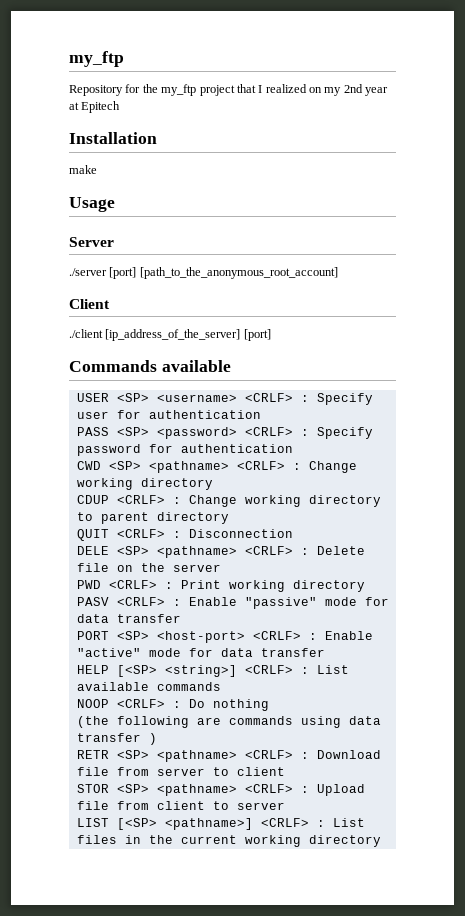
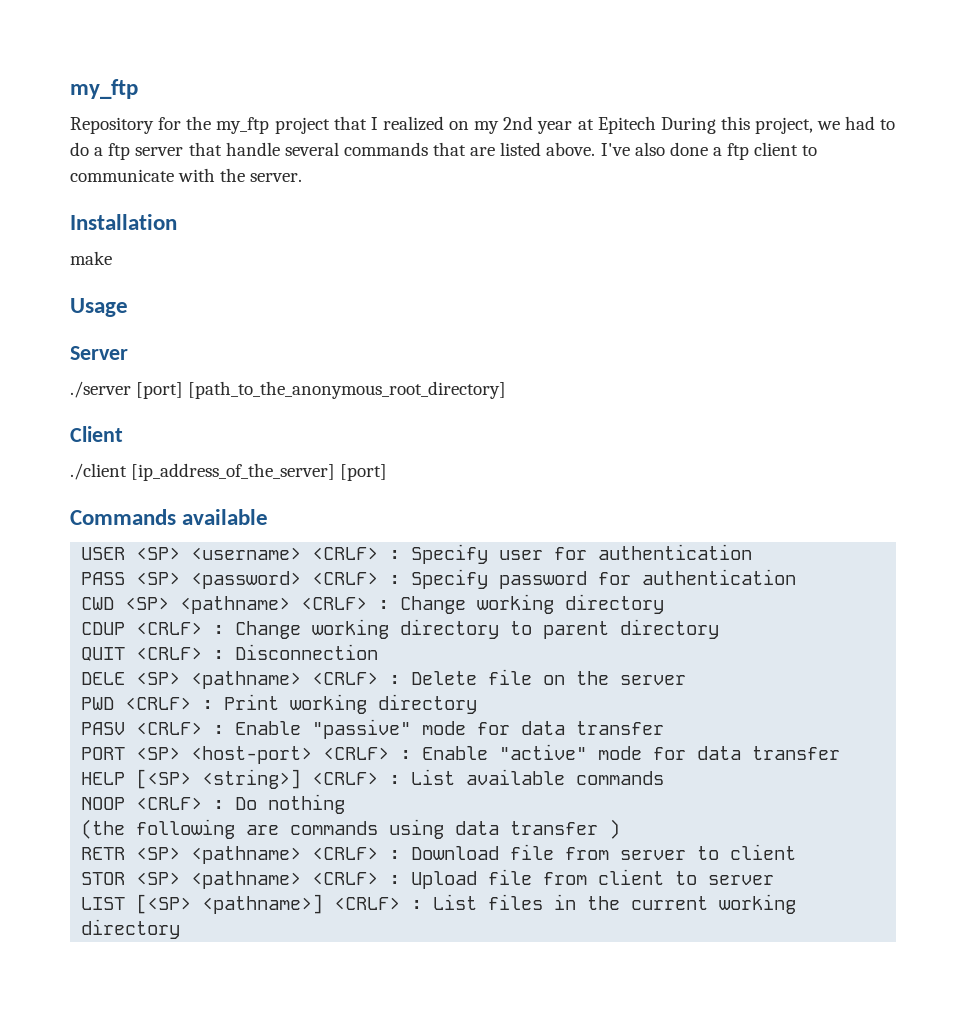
(121, 107) none -> [660,116,896,134] [70,142,818,160] [70,168,303,182] During this project, we had to do a ftp server that handle several commands that are listed above. I've also done a ftp client to communicate with the server.
[139,267,338,279] [path_to_the_anonymous_root_account] -> [188,381,507,399] [path_to_the_anonymous_root_directory]

